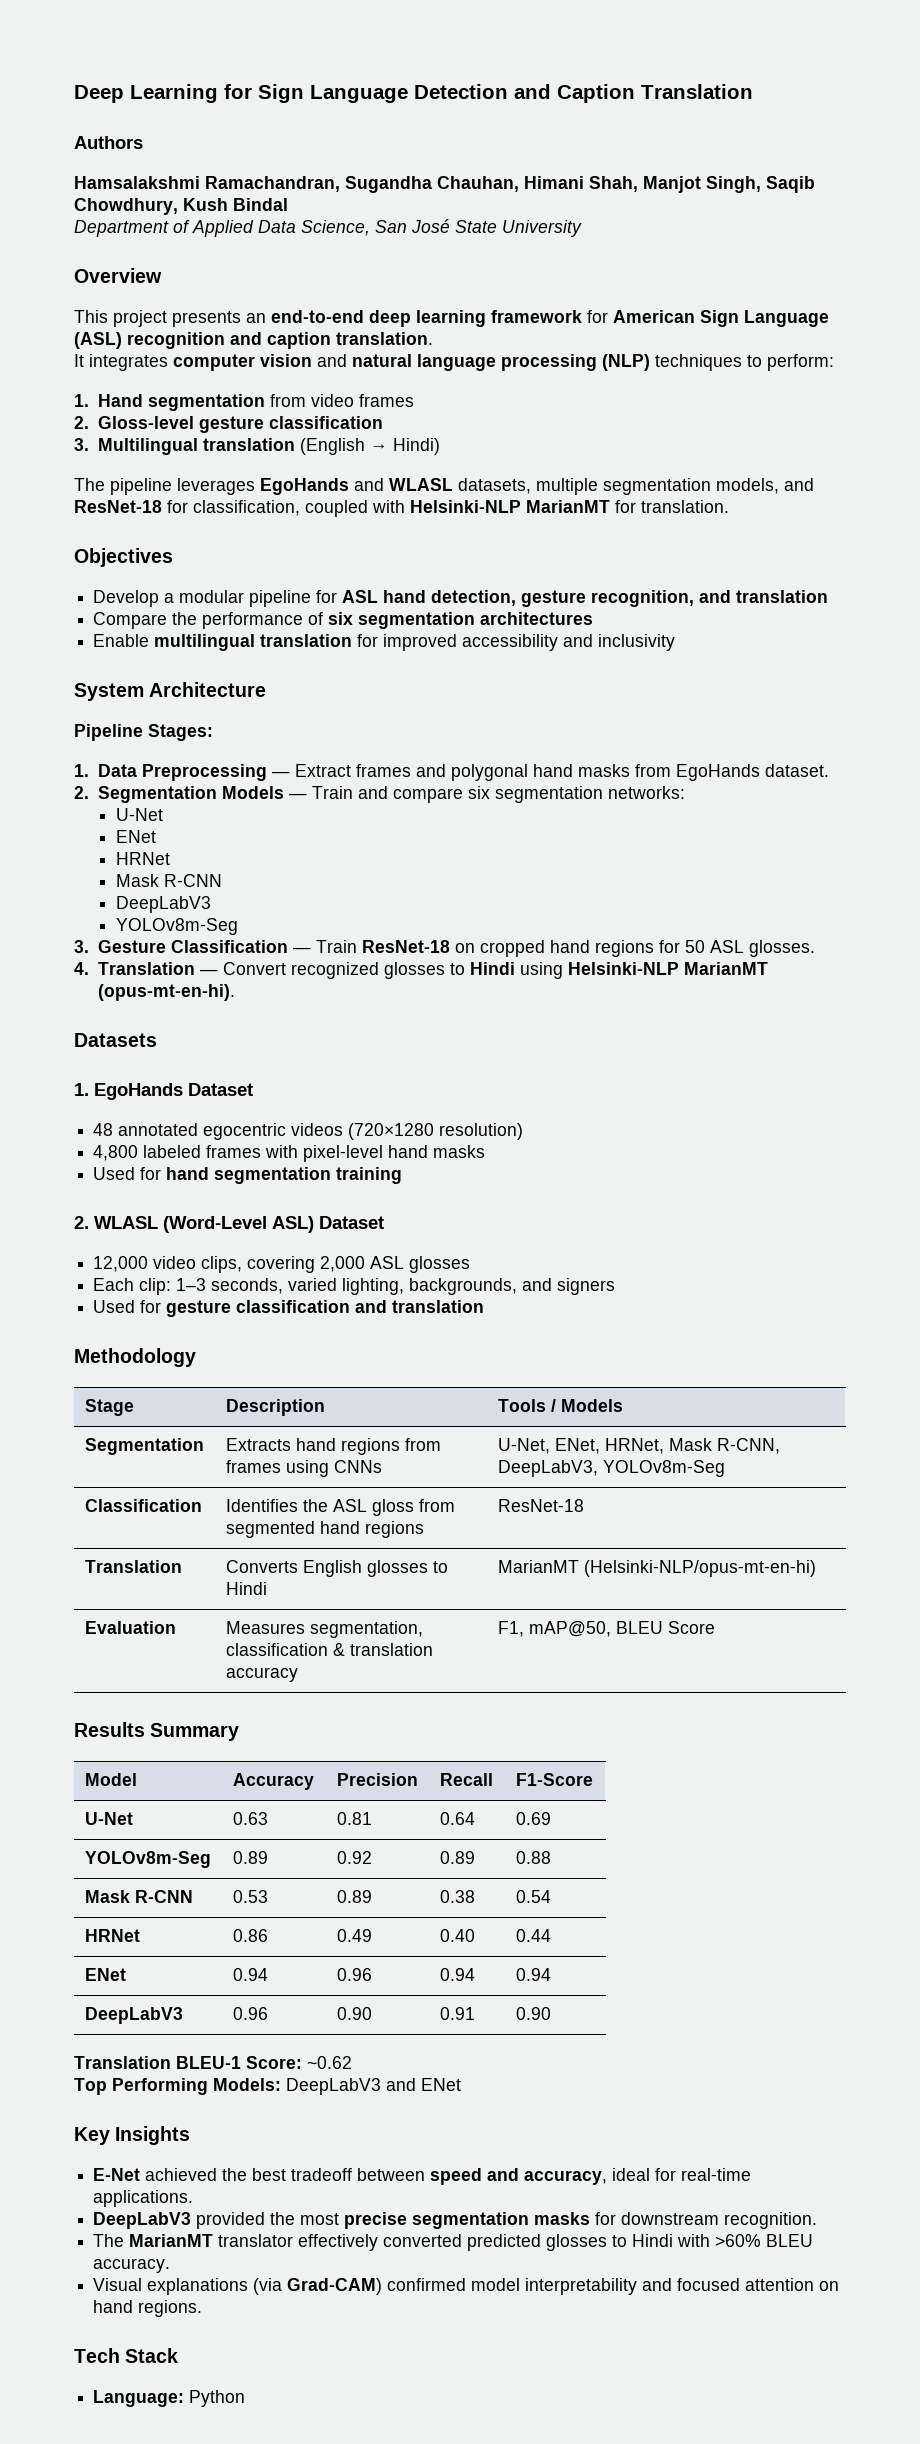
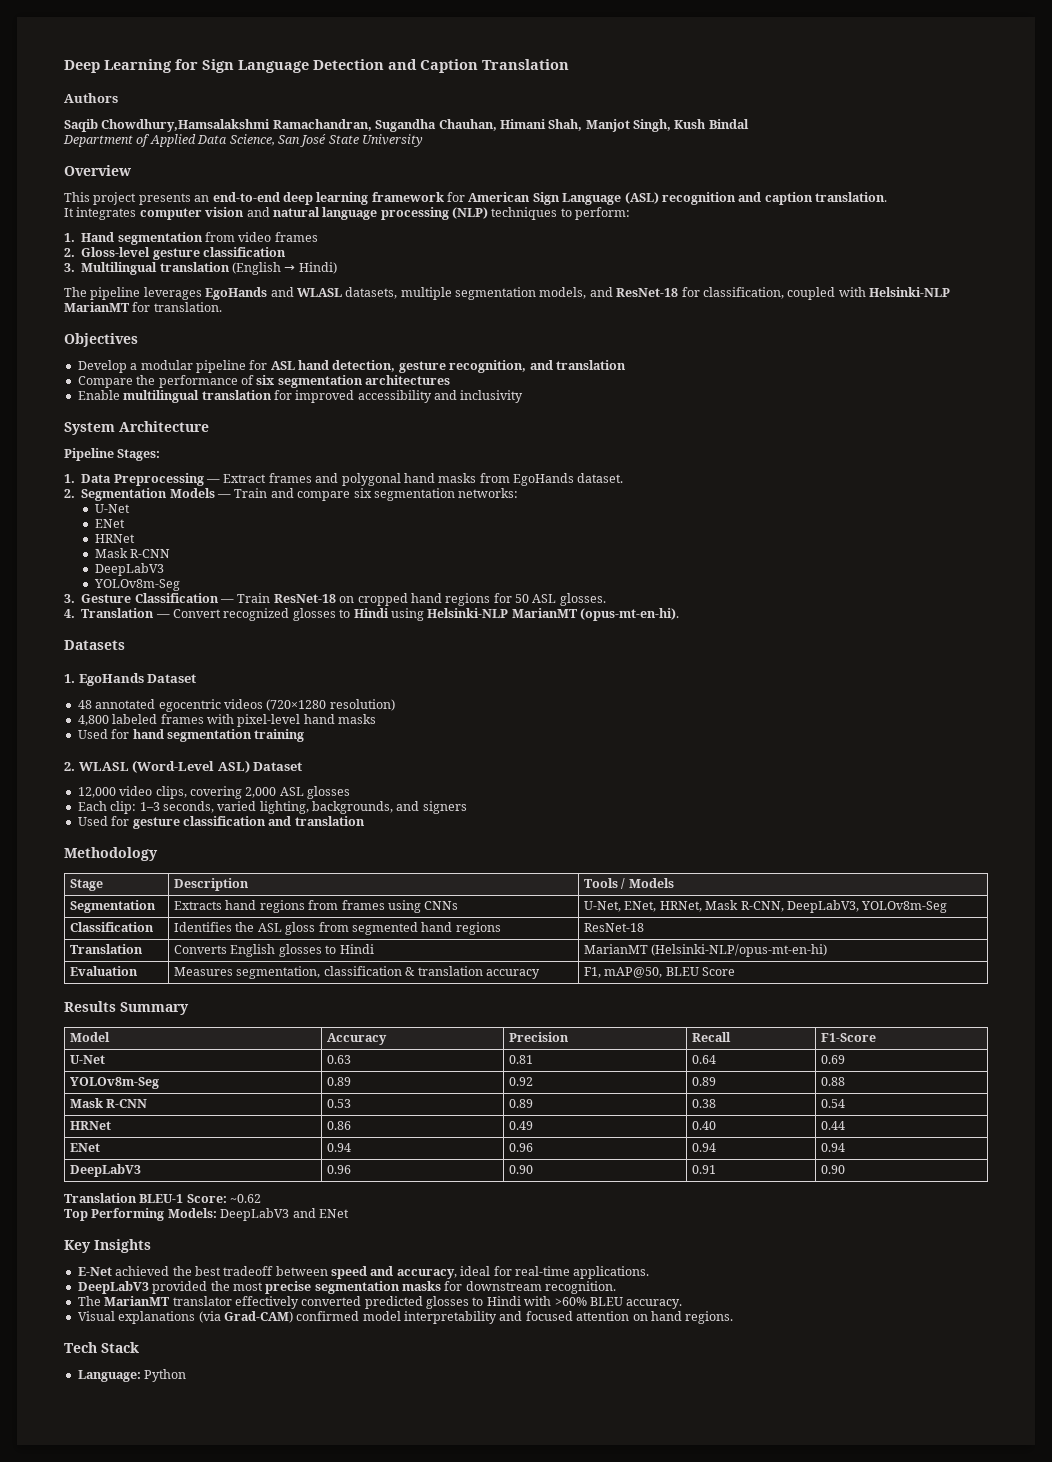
[74,176,200,189] Hamsalakshmi -> [64,119,271,132] Saqib Chowdhury,Hamsalakshmi
[766,176,815,193] [74,198,178,215] Saqib Chowdhury, -> (671, 125) none

